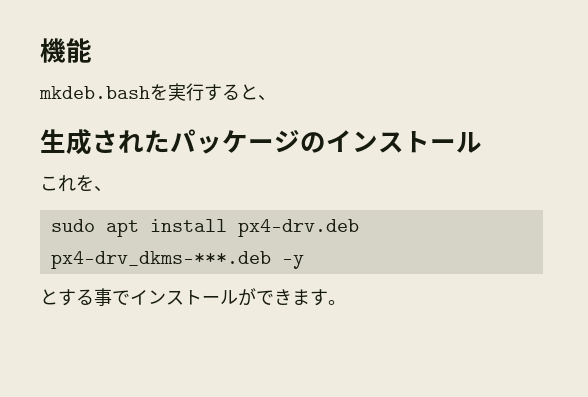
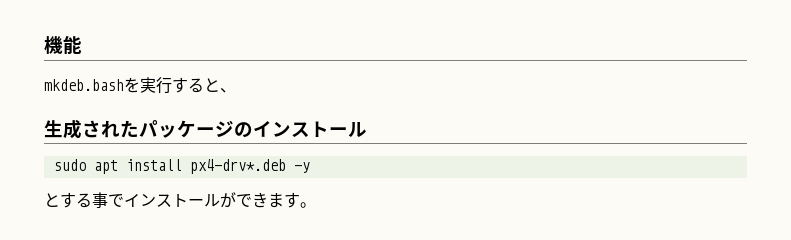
[40,175,112,192] // これを、 -> (367, 129) none
[237,219,359,237] [50,251,271,269] px4-drv.deb px4-drv_dkms-***.deb -> [189,159,286,174] px4-drv*.deb

